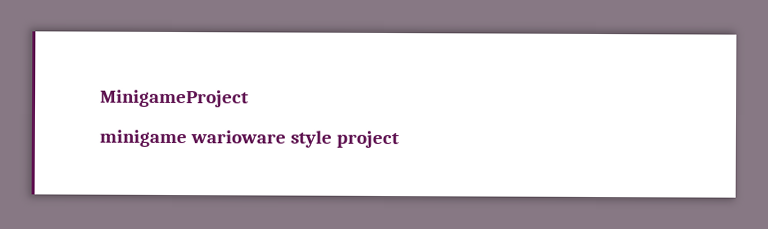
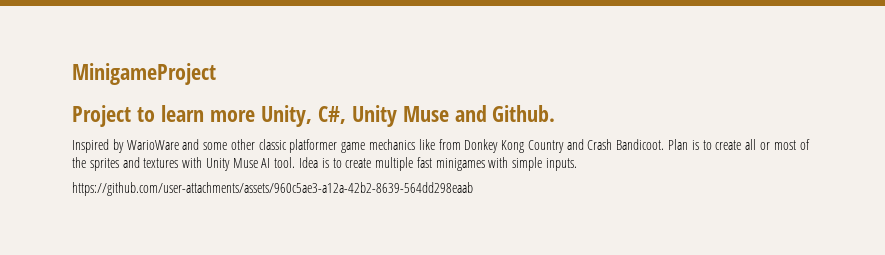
[99,129,399,149] minigame warioware style project -> [72,105,556,127] [72,139,810,153] [72,157,578,171] [72,182,473,196] Project to learn more Unity, C#, Unity Muse and Github. // Inspired by WarioWare and some other classic platformer game mechanics like from Donkey Kong Country and Crash Bandicoot. Plan is to create all or most of the sprites and textures with Unity Muse AI tool. Idea is to create multiple fast minigames with simple inputs. // https://github.com/user-attachments/assets/960c5ae3-a12a-42b2-8639-564dd298eaab

